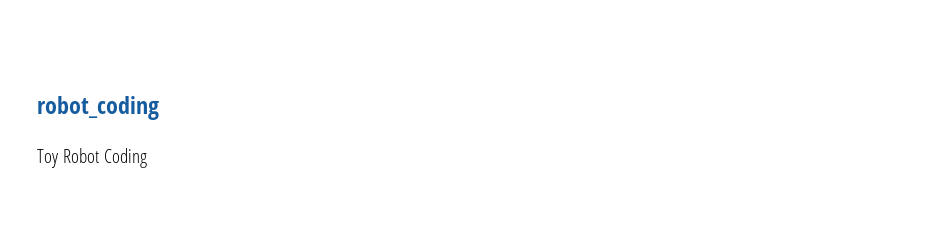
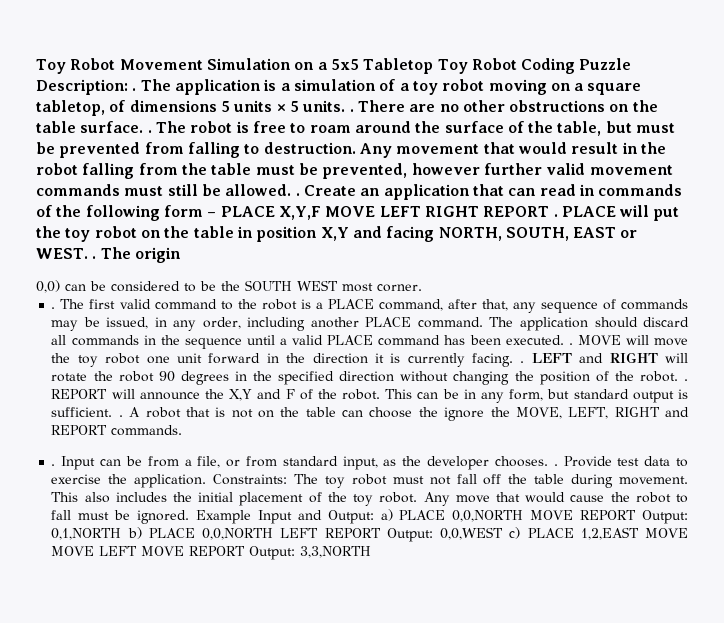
[37,96,159,120] [37,148,147,168] robot_coding // Toy Robot Coding -> [36,58,632,74] [36,79,642,95] [36,100,658,116] [36,121,676,136] [36,142,666,158] [36,163,673,179] [36,184,683,200] [36,205,680,221] [36,226,638,242] [36,247,181,263] [36,280,422,293] [51,299,689,313] [51,317,689,331] [51,335,689,349] [51,352,688,367] [51,371,689,385] [51,389,689,403] [51,407,689,421] [51,425,183,436] [51,456,688,470] [51,474,688,488] [51,492,688,506] [51,509,688,524] [51,527,689,542] [51,546,372,560] Toy Robot Movement Simulation on a 5x5 Tabletop Toy Robot Coding Puzzle Description: . The application is a simulation of a toy robot moving on a square tabletop, of dimensions 5 units × 5 units. . There are no other obstructions on the table surface. . The robot is free to roam around the surface of the table, but must be prevented from falling to destruction. Any movement that would result in the robot falling from the table must be prevented, however further valid movement commands must still be allowed. . Create an application that can read in commands of the following form – PLACE X,Y,F MOVE LEFT RIGHT REPORT . PLACE will put the toy robot on the table in position X,Y and facing NORTH, SOUTH, EAST or WEST. . The origin // 0,0) can be considered to be the SOUTH WEST most corner. // . The first valid command to the robot is a PLACE command, after that, any sequence of commands may be issued, in any order, including another PLACE command. The application should discard all commands in the sequence until a valid PLACE command has been executed. . MOVE will move the toy robot one unit forward in the direction it is currently facing. . LEFT and RIGHT will rotate the robot 90 degrees in the specified direction without changing the position of the robot. . REPORT will announce the X,Y and F of the robot. This can be in any form, but standard output is sufficient. . A robot that is not on the table can choose the ignore the MOVE, LEFT, RIGHT and REPORT commands. // . Input can be from a file, or from standard input, as the developer chooses. . Provide test data to exercise the application. Constraints: The toy robot must not fall off the table during movement. This also includes the initial placement of the toy robot. Any move that would cause the robot to fall must be ignored. Example Input and Output: a) PLACE 0,0,NORTH MOVE REPORT Output: 0,1,NORTH b) PLACE 0,0,NORTH LEFT REPORT Output: 0,0,WEST c) PLACE 1,2,EAST MOVE MOVE LEFT MOVE REPORT Output: 3,3,NORTH

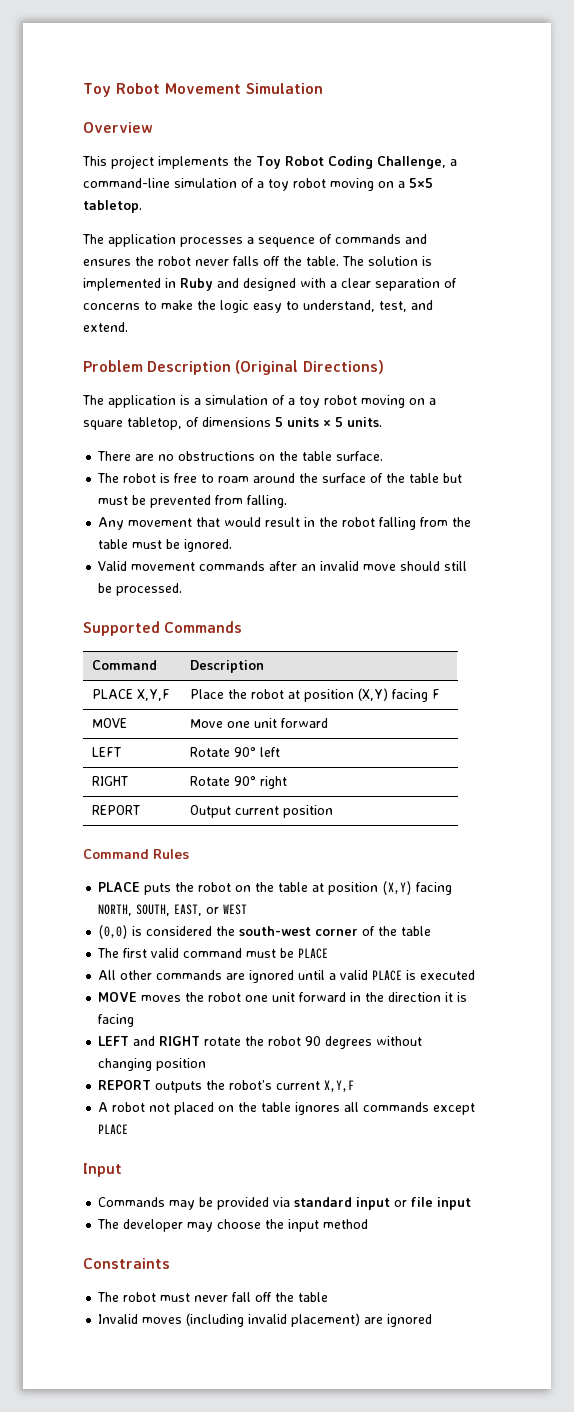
[294,58,632,74] [36,79,137,95] on a 5x5 Tabletop Toy Robot Coding Puzzle Description: . -> [83,122,153,133] [82,155,457,169] [83,178,433,191] [83,200,142,213] [82,234,427,247] [83,256,432,266] [83,278,457,291] [83,300,433,313] [83,322,128,332] [83,360,384,375] // Overview // This project implements the Toy Robot Coding Challenge, a command-line simulation of a toy robot moving on a 5×5 tabletop. // The application processes a sequence of commands and ensures the robot never falls off the table. The solution is implemented in Ruby and designed with a clear separation of concerns to make the logic easy to understand, test, and extend. // Problem Description (Original Directions) //
[349,109,354,112] . -> (382, 422) //
[462,100,505,112] other -> (175, 457) none
[147,130,152,133] . -> (384, 456) //
[557,121,602,136] table, -> [409,473,440,483] table
[187,142,356,158] falling to destruction. -> [247,495,288,508] falling. //
[322,163,673,179] [36,184,683,200] [36,205,680,221] [36,226,638,242] [36,247,181,263] [36,280,422,293] [51,299,689,313] [51,317,689,331] [51,335,689,349] [51,353,98,367] prevented, however further valid movement commands must still be allowed. . Create an application that can read in commands of the following form – PLACE X,Y,F MOVE LEFT RIGHT REPORT . PLACE will put the toy robot on the table in position X,Y and facing NORTH, SOUTH, EAST or WEST. . The origin // 0,0) can be considered to be the SOUTH WEST most corner. // . The first valid command to the robot is a PLACE command, after that, any sequence of commands may be issued, in any order, including another PLACE command. The application should discard all commands in the sequence until a valid PLACE command has been executed. . MOVE will move the toy -> [184,539,233,552] [98,561,468,571] [98,583,183,596] [83,621,243,636] [92,660,158,670] [190,660,265,673] [92,689,171,701] [190,688,441,702] [92,718,128,728] [190,718,329,728] [92,747,122,757] [190,747,281,757] [92,776,129,786] [190,776,288,789] [92,805,141,815] [190,805,334,818] [83,849,189,859] [98,881,453,895] [98,904,248,916] [98,925,432,939] [97,948,329,959] [98,970,476,983] [98,992,205,1002] ignored. // Valid movement commands after an invalid move should still be processed. // Supported Commands // Command | Description // PLACE X,Y,F | Place the robot at position (X,Y) facing F // MOVE | Move one unit forward // LEFT | Rotate 90° left // RIGHT | Rotate 90° right // REPORT | Output current position // Command Rules // PLACE puts the robot on the table at position (X,Y) facing NORTH, SOUTH, EAST, or WEST // (0,0) is considered the south-west corner of the table // The first valid command must be PLACE // All other commands are ignored until a valid PLACE is executed // MOVE moves the
[407,353,525,367] currently facing. . -> [98,1014,135,1027] facing //
[664,353,688,363] will -> (201, 1041) none
[234,371,689,385] [51,389,689,403] [51,407,689,421] [51,425,183,436] [51,456,688,470] [51,474,345,488] in the specified direction without changing the position of the robot. . REPORT will announce the X,Y and F of the robot. This can be in any form, but standard output is sufficient. . A robot that is not on the table can choose the ignore the MOVE, LEFT, RIGHT and REPORT commands. // . Input can be from a file, or from standard input, as the developer chooses. . Provide test data to exercise the application. Constraints: The toy -> [376,1036,423,1046] [98,1058,207,1071] [98,1080,355,1093] [98,1102,476,1115] [98,1124,129,1135] [83,1163,122,1177] [98,1197,472,1210] [97,1219,369,1232] [83,1258,170,1269] [97,1292,120,1302] without changing position // REPORT outputs the robot’s current X,Y,F // A robot not placed on the table ignores all commands except PLACE // Input // Commands may be provided via standard input or file input // The developer may choose the input method // Constraints // The
[429,476,451,485] not -> [194,1295,229,1302] never
[571,474,688,488] [51,492,688,506] [51,509,688,524] [51,527,689,542] [51,546,372,560] during movement. This also includes the initial placement of the toy robot. Any move that would cause the robot to fall must be ignored. Example Input and Output: a) PLACE 0,0,NORTH MOVE REPORT Output: 0,1,NORTH b) PLACE 0,0,NORTH LEFT REPORT Output: 0,0,WEST c) PLACE 1,2,EAST MOVE MOVE LEFT MOVE REPORT Output: 3,3,NORTH -> [98,1313,433,1327] // Invalid moves (including invalid placement) are ignored

